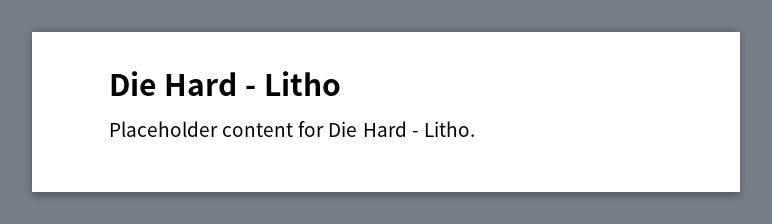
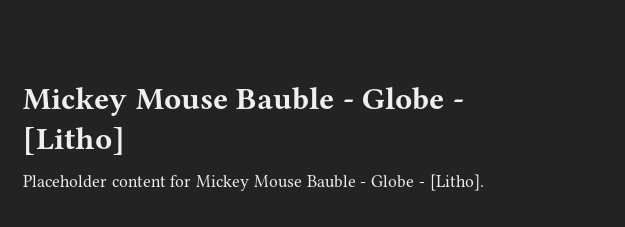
[109,71,342,96] [109,121,475,137] Die Hard - Litho // Placeholder content for Die Hard - Litho. -> [23,87,464,116] [23,127,125,155] [23,174,484,191] Mickey Mouse Bauble - Globe - [Litho] // Placeholder content for Mickey Mouse Bauble - Globe - [Litho].

